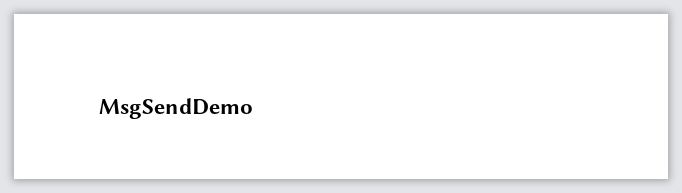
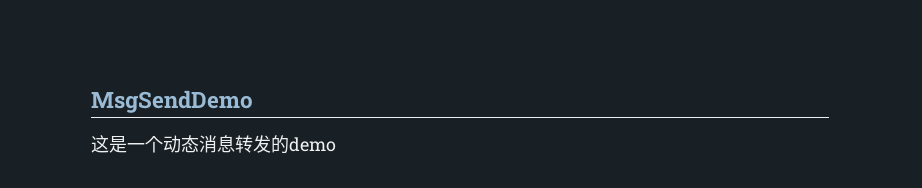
(253, 108) none -> [91,135,336,154] // 这是一个动态消息转发的demo

